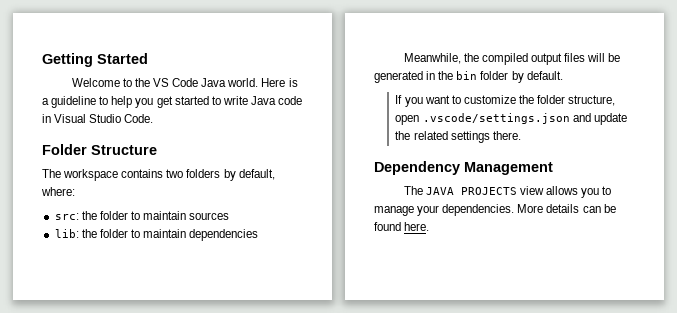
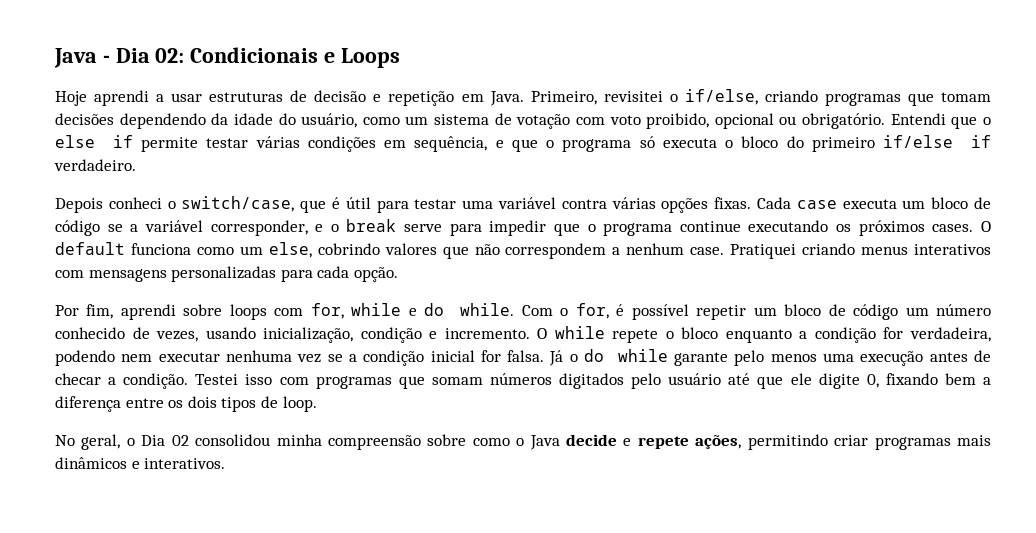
[42,53,148,67] [71,78,298,87] [42,96,303,108] [42,114,154,123] [42,144,157,155] [42,169,275,181] [41,187,75,196] [54,211,230,220] [54,229,259,241] [403,53,621,65] [374,71,563,83] [395,95,616,107] [395,113,627,125] [395,131,521,143] [374,161,553,175] [403,186,612,198] [374,204,616,216] [374,222,430,231] Getting Started // Welcome to the VS Code Java world. Here is a guideline to help you get started to write Java code in Visual Studio Code. // Folder Structure // The workspace contains two folders by default, where: // src: the folder to maintain sources // lib: the folder to maintain dependencies // Meanwhile, the compiled output files will be generated in the bin folder by default. // If you want to customize the folder structure, open .vscode/settings.json and update the related settings there. // Dependency Management // The JAVA PROJECTS view allows you to manage your dependencies. More details can be found here. -> [54,47,400,68] [55,89,991,106] [55,113,992,129] [55,135,991,152] [54,159,136,171] [55,196,991,213] [55,219,992,236] [55,242,991,259] [55,266,398,282] [55,303,991,320] [55,326,991,343] [55,349,991,366] [55,373,992,389] [55,396,317,412] [55,434,992,450] [55,457,226,469] Java - Dia 02: Condicionais e Loops // Hoje aprendi a usar estruturas de decisão e repetição em Java. Primeiro, revisitei o if/else, criando programas que tomam decisões dependendo da idade do usuário, como um sistema de votação com voto proibido, opcional ou obrigatório. Entendi que o else if permite testar várias condições em sequência, e que o programa só executa o bloco do primeiro if/else if verdadeiro. // Depois conheci o switch/case, que é útil para testar uma variável contra várias opções fixas. Cada case executa um bloco de código se a variável corresponder, e o break serve para impedir que o programa continue executando os próximos cases. O default funciona como um else, cobrindo valores que não correspondem a nenhum case. Pratiquei criando menus interativos com mensagens personalizadas para cada opção. // Por fim, aprendi sobre loops com for, while e do while. Com o for, é possível repetir um bloco de código um número conhecido de vezes, usando inicialização, condição e incremento. O while repete o bloco enquanto a condição for verdadeira, podendo nem executar nenhuma vez se a condição inicial for falsa. Já o do while garante pelo menos uma execução antes de checar a condição. Testei isso com programas que somam números digitados pelo usuário até que ele digite 0, fixando bem a diferença entre os dois tipos de loop. // No geral, o Dia 02 consolidou minha compreensão sobre como o Java decide e repete ações, permitindo criar programas mais dinâmicos e interativos.

